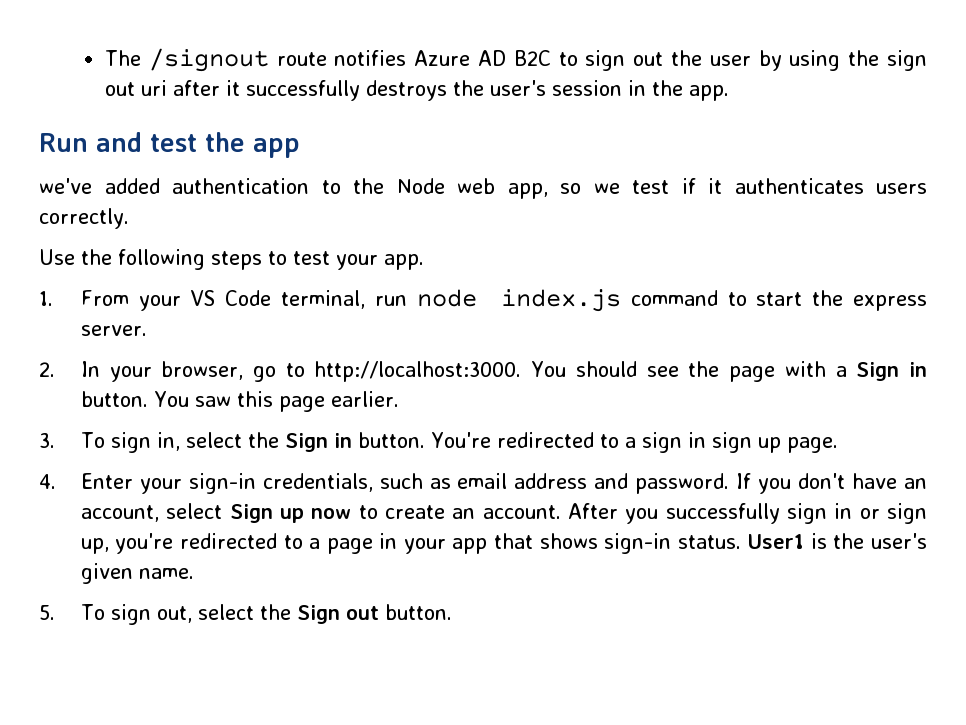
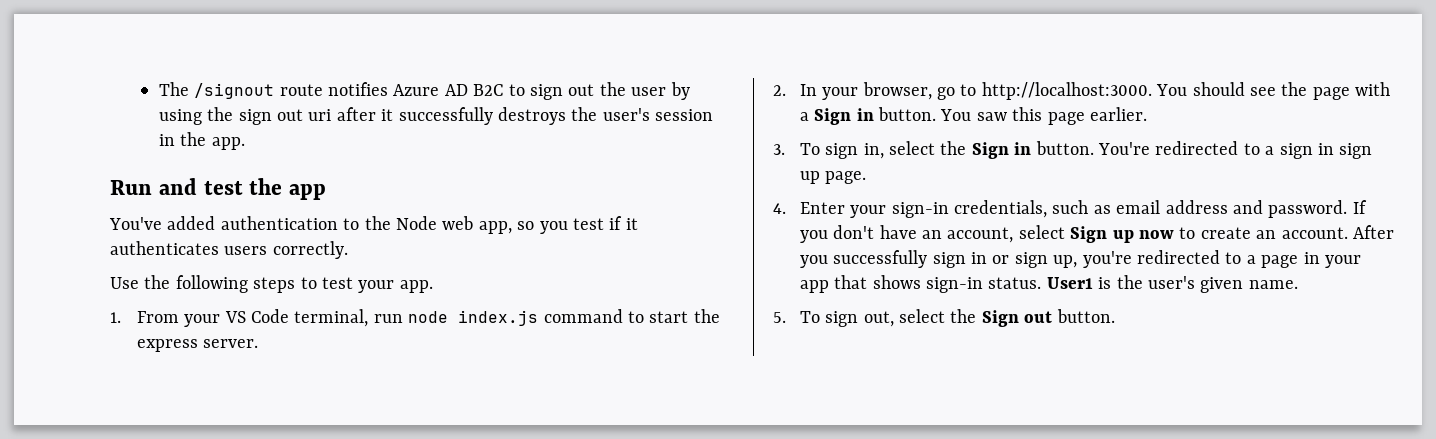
[39,178,92,194] we've -> [109,217,162,230] You've
[593,183,620,194] we -> [539,221,568,234] you

